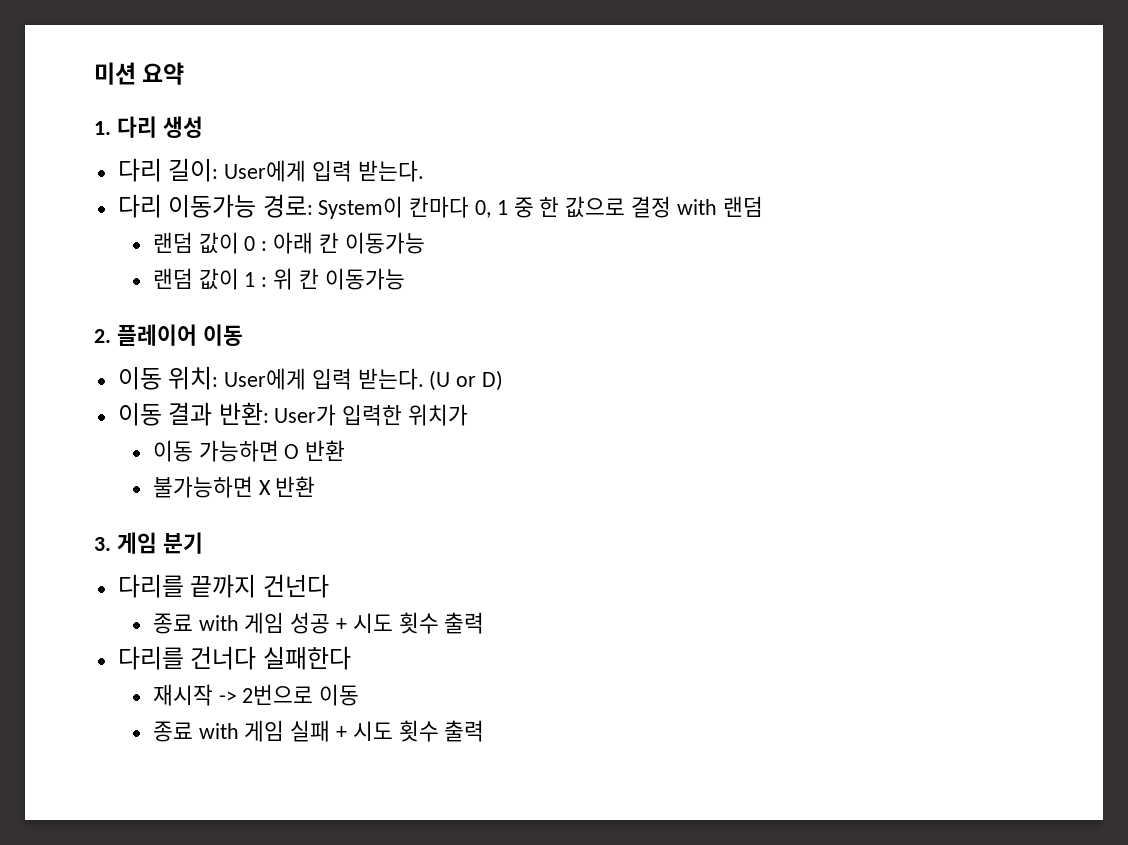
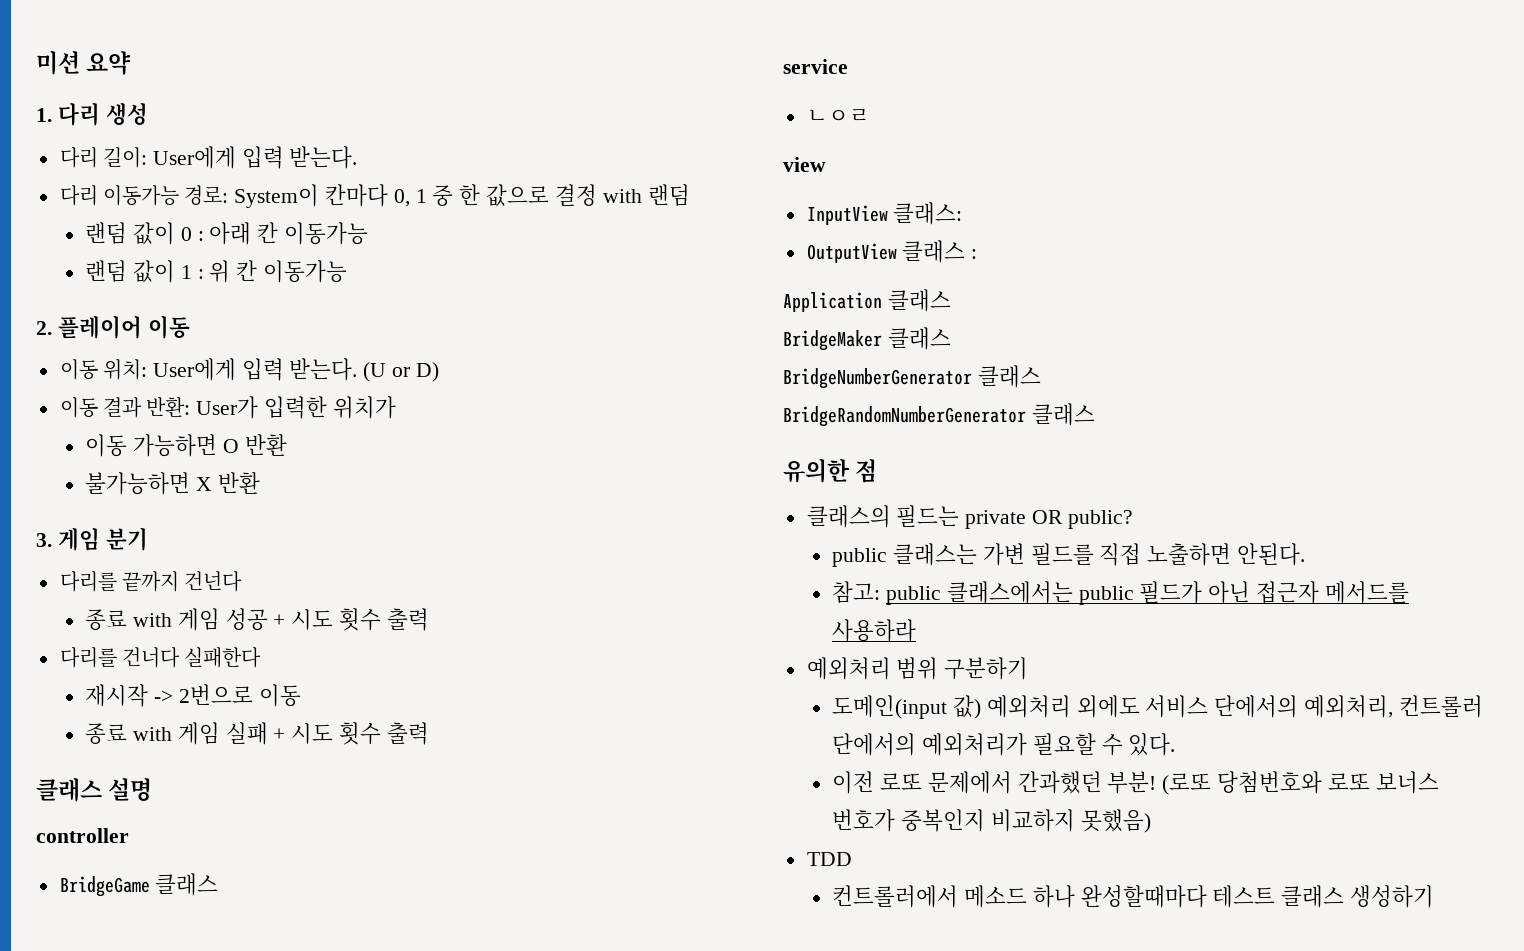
(485, 731) none -> [36,778,153,802] [36,828,129,843] [59,873,219,897] [783,59,848,74] [806,108,870,123] [783,157,826,172] [806,202,963,225] [806,240,978,263] [783,289,951,312] [783,327,951,351] [783,365,1041,389] [783,403,1095,427] [783,459,878,483] [806,505,1133,529] [832,543,1305,567] [832,581,1409,605] [832,619,917,642] [806,657,1029,680] [832,695,1483,719] [832,733,1176,756] [832,771,1439,795] [832,809,1151,833] [806,852,852,866] [832,885,1434,908] // 클래스 설명 // controller // BridgeGame 클래스 // service // ㄴㅇㄹ // view // InputView 클래스: // OutputView 클래스 : // Application 클래스 // BridgeMaker 클래스 // BridgeNumberGenerator 클래스 // BridgeRandomNumberGenerator 클래스 // 유의한 점 // 클래스의 필드는 private OR public? // public 클래스는 가변 필드를 직접 노출하면 안된다. // 참고: public 클래스에서는 public 필드가 아닌 접근자 메서드를 사용하라 // 예외처리 범위 구분하기 // 도메인(input 값) 예외처리 외에도 서비스 단에서의 예외처리, 컨트롤러 단에서의 예외처리가 필요할 수 있다. // 이전 로또 문제에서 간과했던 부분! (로또 당첨번호와 로또 보너스 번호가 중복인지 비교하지 못했음) // TDD // 컨트롤러에서 메소드 하나 완성할때마다 테스트 클래스 생성하기

